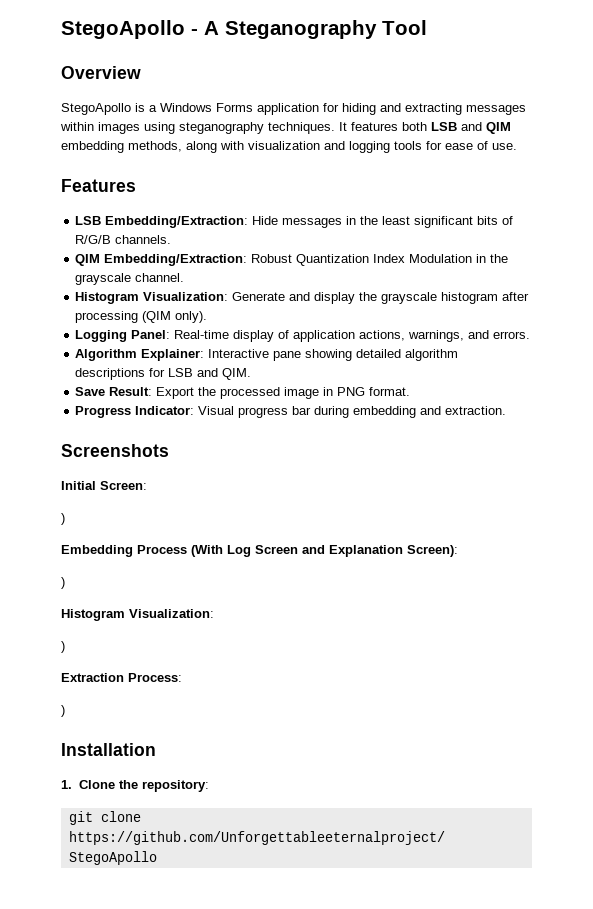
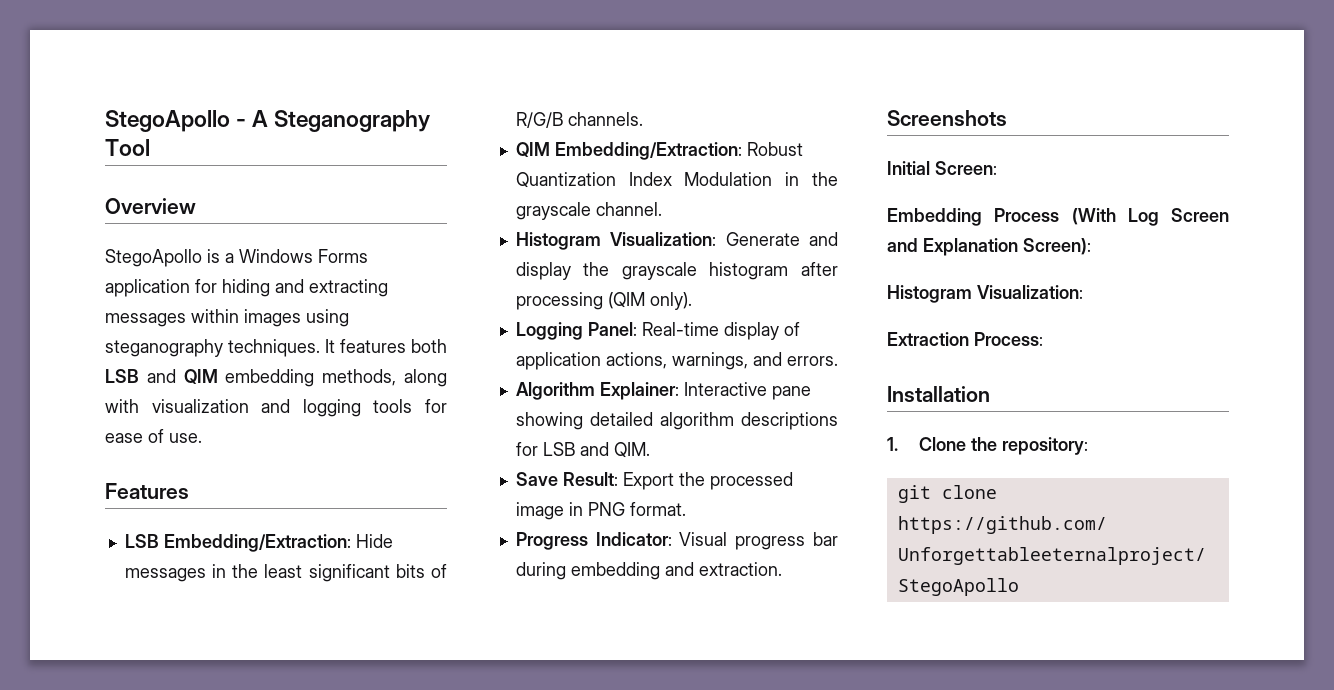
[61,513,65,525] // ) -> (997, 168) none
[61,577,65,589] [61,609,214,621] [61,641,65,653] // ) // Histogram Visualization: // ) -> [887,285,1083,303] // Histogram Visualization:
[61,705,65,717] // ) -> (1043, 339) none

